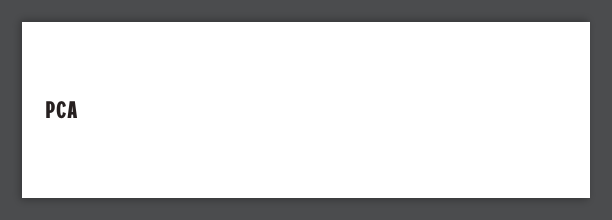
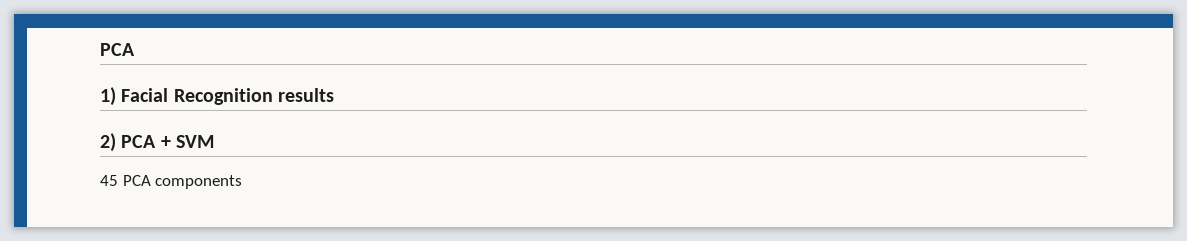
[45,101,78,119] PCA -> [100,43,135,56] [100,87,334,106] [100,133,214,152] [100,175,243,189] PCA // 1) Facial Recognition results // 2) PCA + SVM // 45 PCA components

